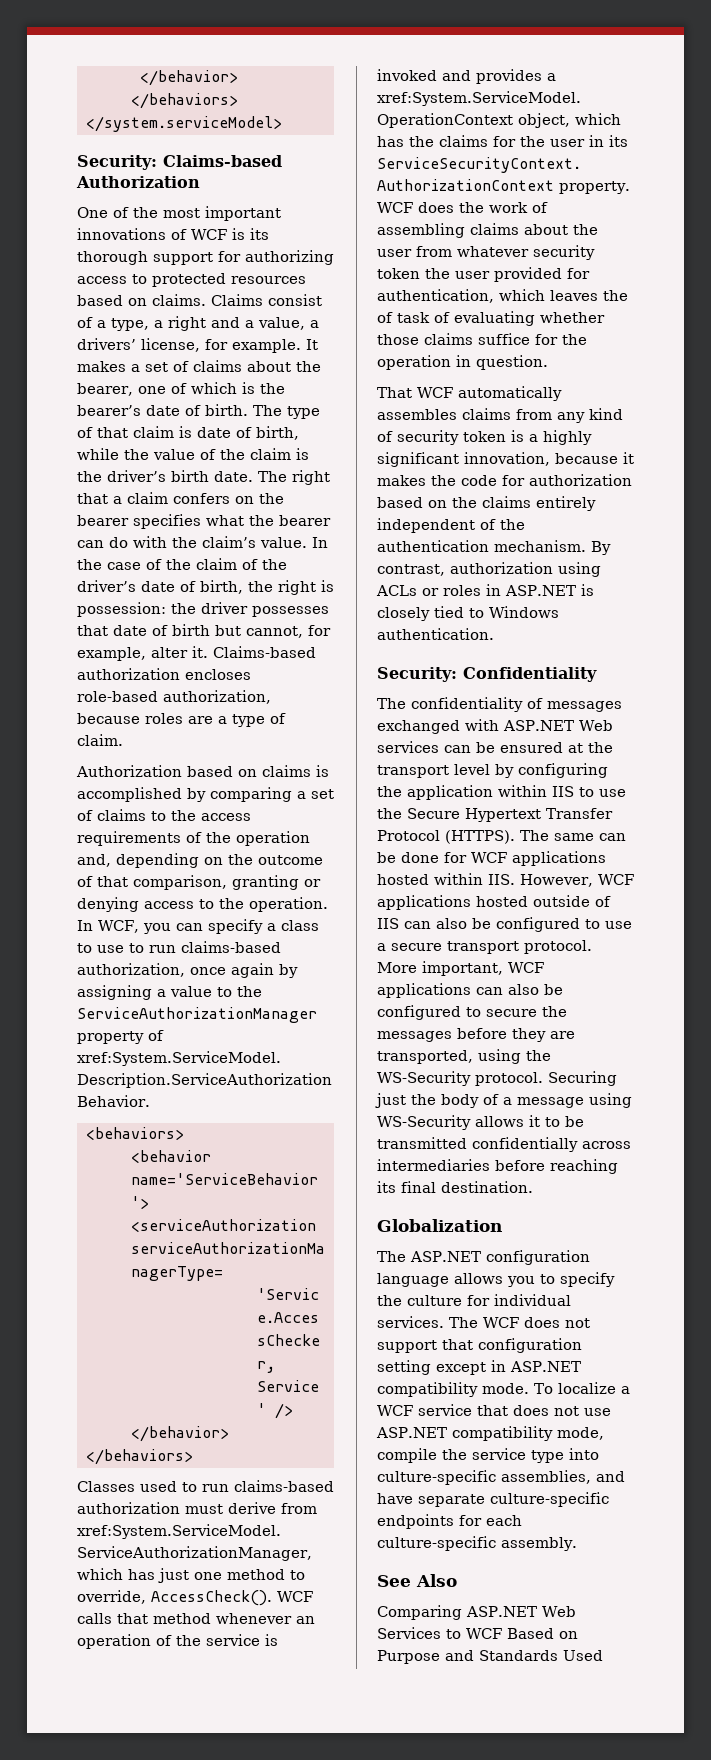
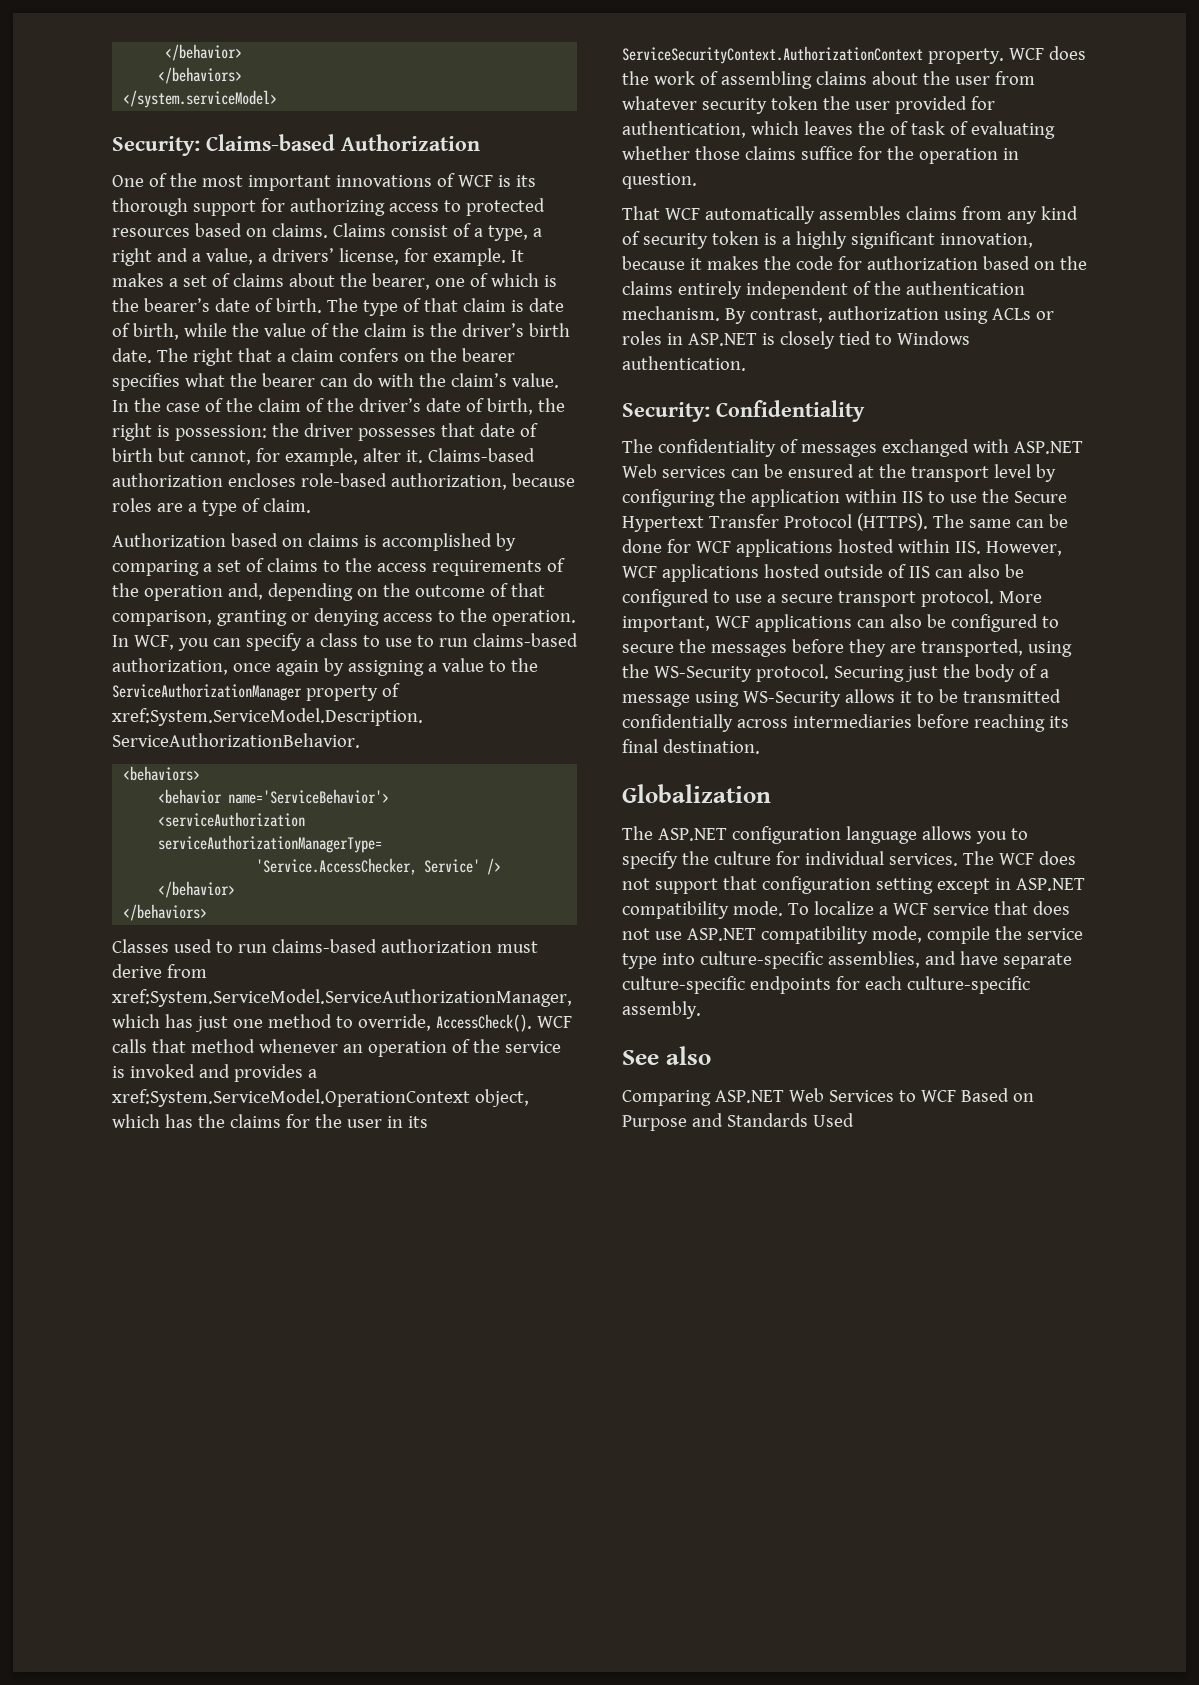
[416,1574,457,1587] Also -> [665,1046,711,1065] also

